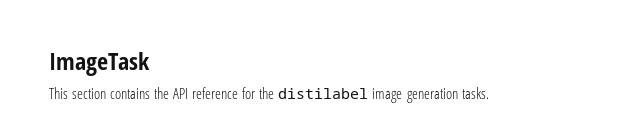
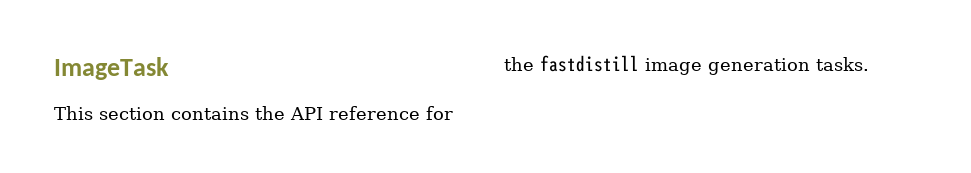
[278,88,369,99] distilabel -> [540,55,639,72] fastdistill

